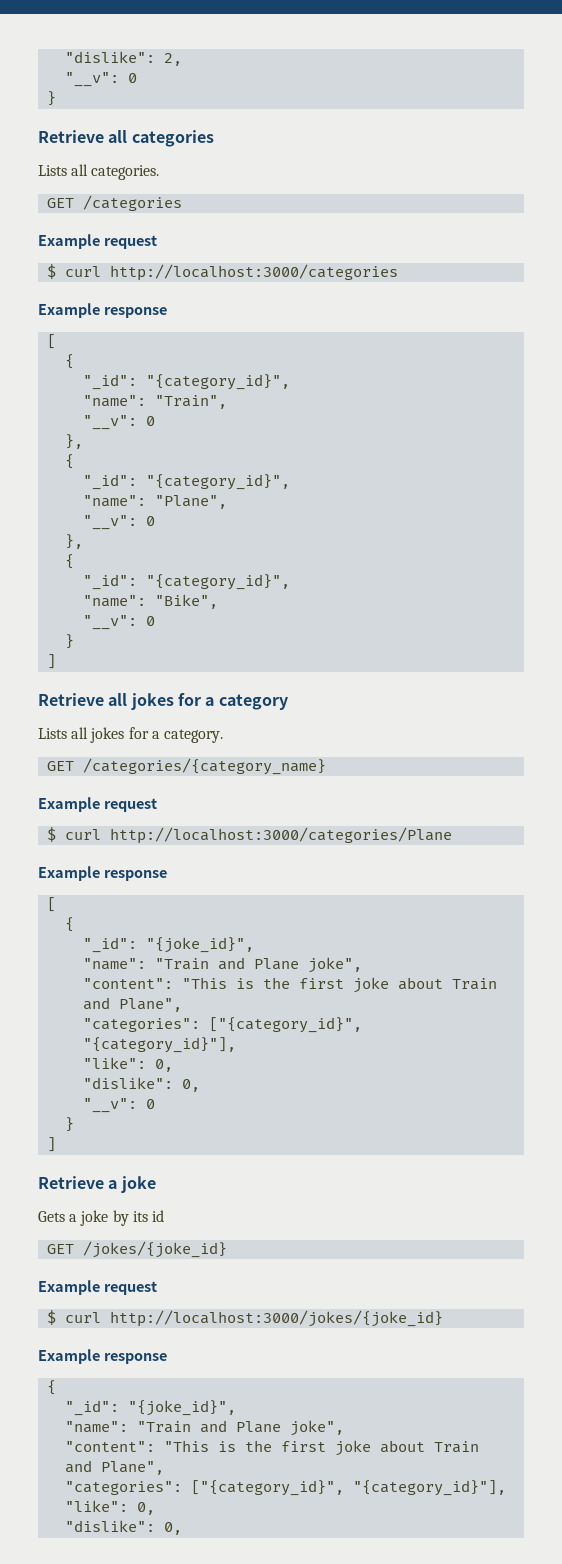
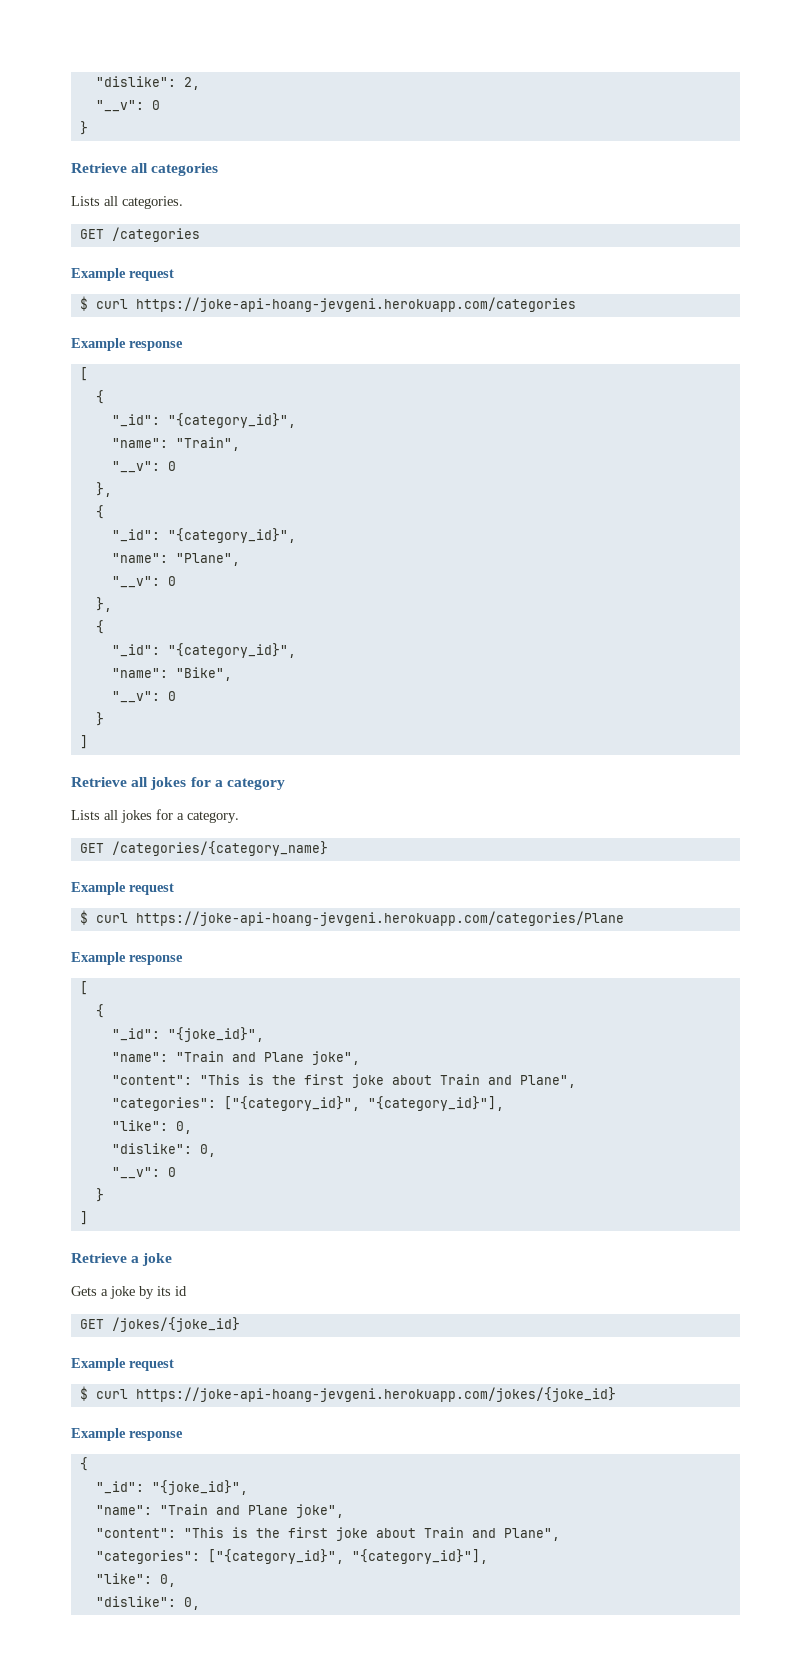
[110,264,399,281] http://localhost:3000/categories -> [135,297,576,312] https://joke-api-hoang-jevgeni.herokuapp.com/categories
[110,827,453,844] http://localhost:3000/categories/Plane -> [135,911,624,926] https://joke-api-hoang-jevgeni.herokuapp.com/categories/Plane
[110,1310,444,1327] http://localhost:3000/jokes/{joke_id} -> [135,1387,616,1402] https://joke-api-hoang-jevgeni.herokuapp.com/jokes/{joke_id}

